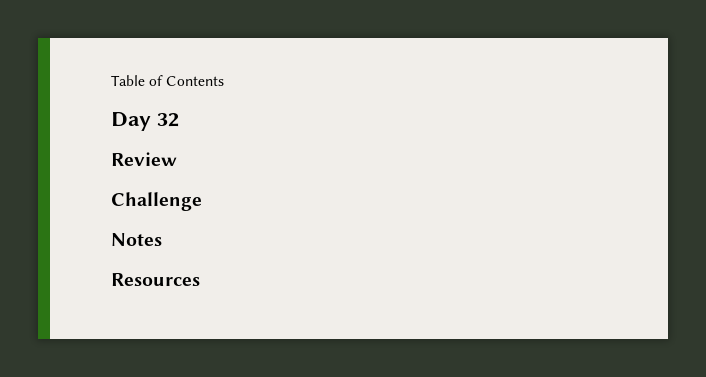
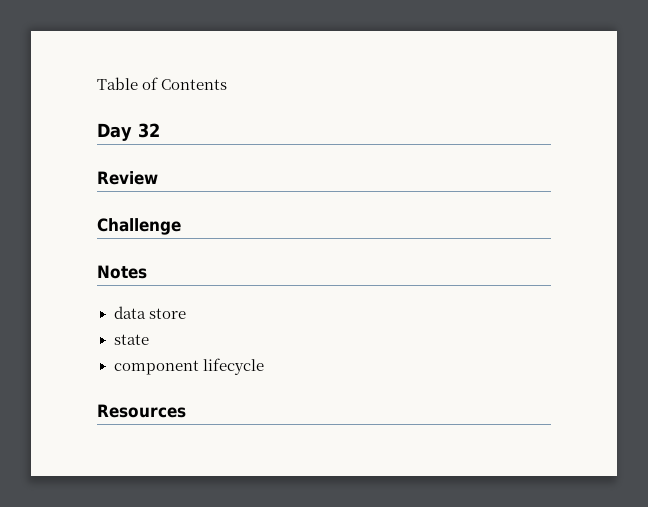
(162, 239) none -> [113,306,186,319] [113,334,149,345] [113,358,264,375] // data store // state // component lifecycle

